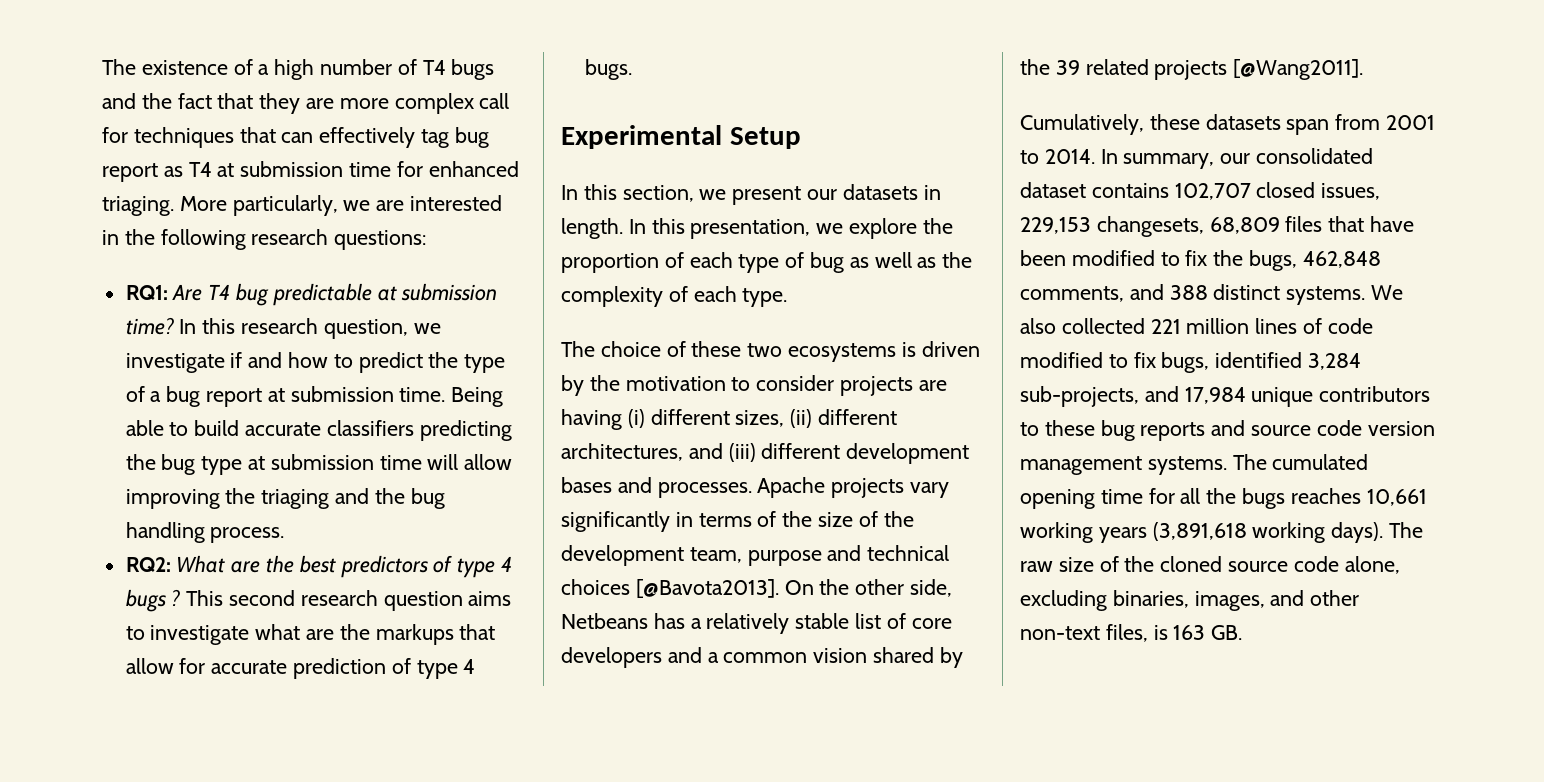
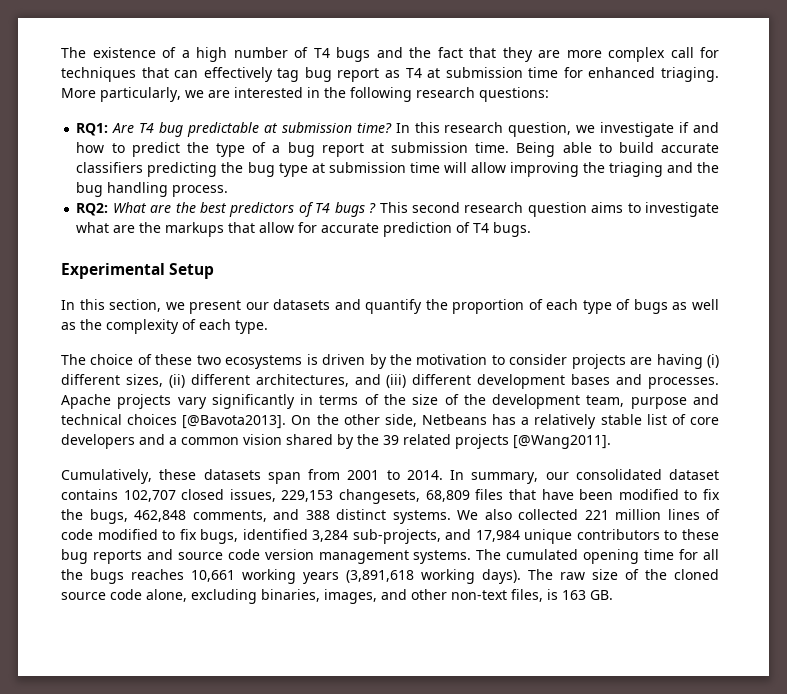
[457,556,513,578] type 4 -> [315,203,331,213] T4
[416,659,476,679] type 4 -> [473,223,490,233] T4
[923,185,941,200] [561,218,918,239] in length. In this presentation, we explore -> [334,299,423,314] and quantify
[810,252,845,273] bug -> [633,299,668,314] bugs

